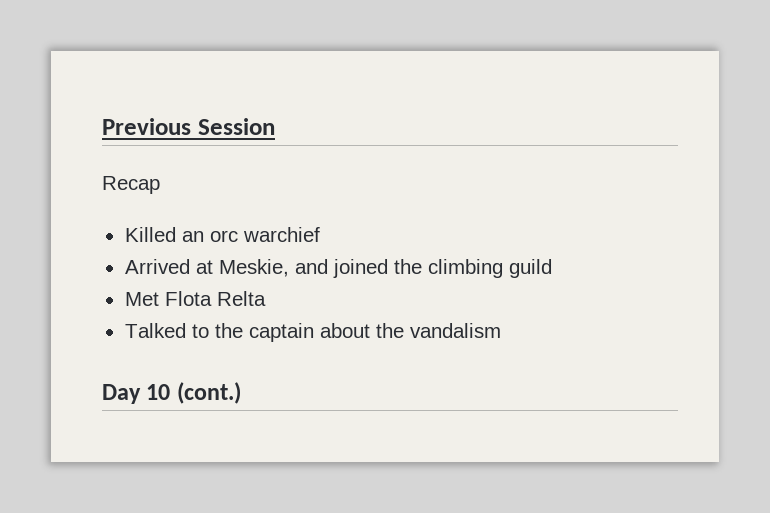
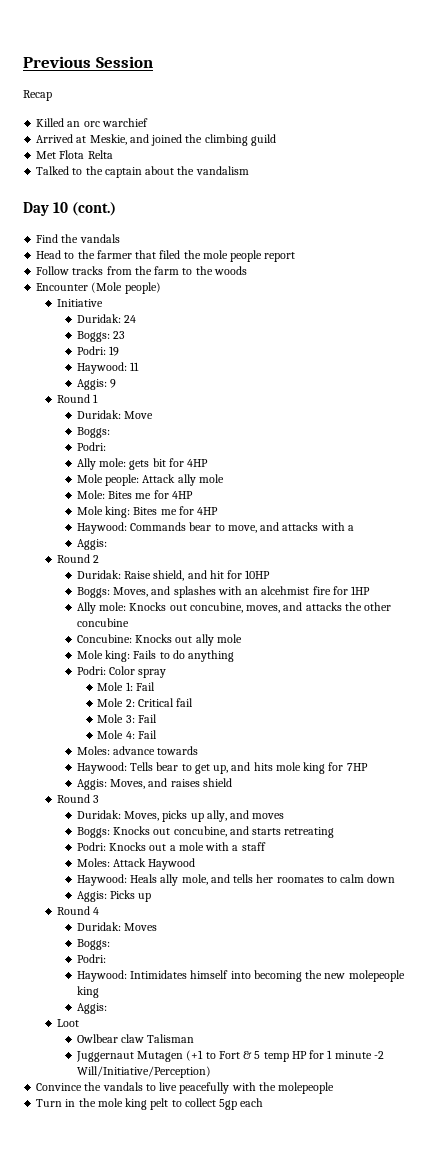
(241, 393) none -> [36,234,120,243] [36,250,296,262] [36,266,247,275] [36,282,161,294] [56,299,103,307] [76,314,137,323] [76,331,126,342] [76,346,120,356] [76,362,140,374] [76,379,117,390] [56,394,98,403] [76,410,154,419] [76,427,110,438] [76,442,106,451] [76,458,209,470] [76,474,224,486] [76,490,193,499] [76,506,219,518] [76,522,354,534] [76,539,107,550] [56,554,99,563] [76,570,271,581] [76,586,371,598] [76,602,392,614] [76,618,129,627] [76,634,242,646] [76,650,235,662] [76,666,167,678] [97,682,155,691] [97,698,194,707] [97,714,157,723] [97,730,157,739] [76,746,199,755] [76,762,368,774] [76,778,232,790] [56,794,99,803] [76,810,285,822] [76,826,335,838] [76,842,266,851] [76,858,196,870] [76,874,396,886] [76,890,152,902] [56,906,99,915] [76,922,158,931] [76,939,110,950] [76,954,106,963] [76,970,405,982] [76,986,99,998] [76,1003,107,1014] [56,1019,79,1027] [76,1034,195,1043] [75,1050,384,1062] [76,1066,211,1078] [36,1082,335,1094] [36,1098,264,1110] // Find the vandals // Head to the farmer that filed the mole people report // Follow tracks from the farm to the woods // Encounter (Mole people) // Initiative // Duridak: 24 // Boggs: 23 // Podri: 19 // Haywood: 11 // Aggis: 9 // Round 1 // Duridak: Move // Boggs: // Podri: // Ally mole: gets bit for 4HP // Mole people: Attack ally mole // Mole: Bites me for 4HP // Mole king: Bites me for 4HP // Haywood: Commands bear to move, and attacks with a // Aggis: // Round 2 // Duridak: Raise shield, and hit for 10HP // Boggs: Moves, and splashes with an alcehmist fire for 1HP // Ally mole: Knocks out concubine, moves, and attacks the other concubine // Concubine: Knocks out ally mole // Mole king: Fails to do anything // Podri: Color spray // Mole 1: Fail // Mole 2: Critical fail // Mole 3: Fail // Mole 4: Fail // Moles: advance towards // Haywood: Tells bear to get up, and hits mole king for 7HP // Aggis: Moves, and raises shield // Round 3 // Duridak: Moves, picks up ally, and moves // Boggs: Knocks out concubine, and starts retreating // Podri: Knocks out a mole with a staff // Moles: Attack Haywood // Haywood: Heals ally mole, and tells her roomates to calm down // Aggis: Picks up // Round 4 // Duridak: Moves // Boggs: // Podri: // Haywood: Intimidates himself into becoming the new molepeople king // Aggis: // Loot // Owlbear claw Talisman // Juggernaut Mutagen (+1 to Fort & 5 temp HP for 1 minute -2 Will/Initiative/Perception) // Convince the vandals to live peacefully with the molepeople // Turn in the mole king pelt to collect 5gp each

